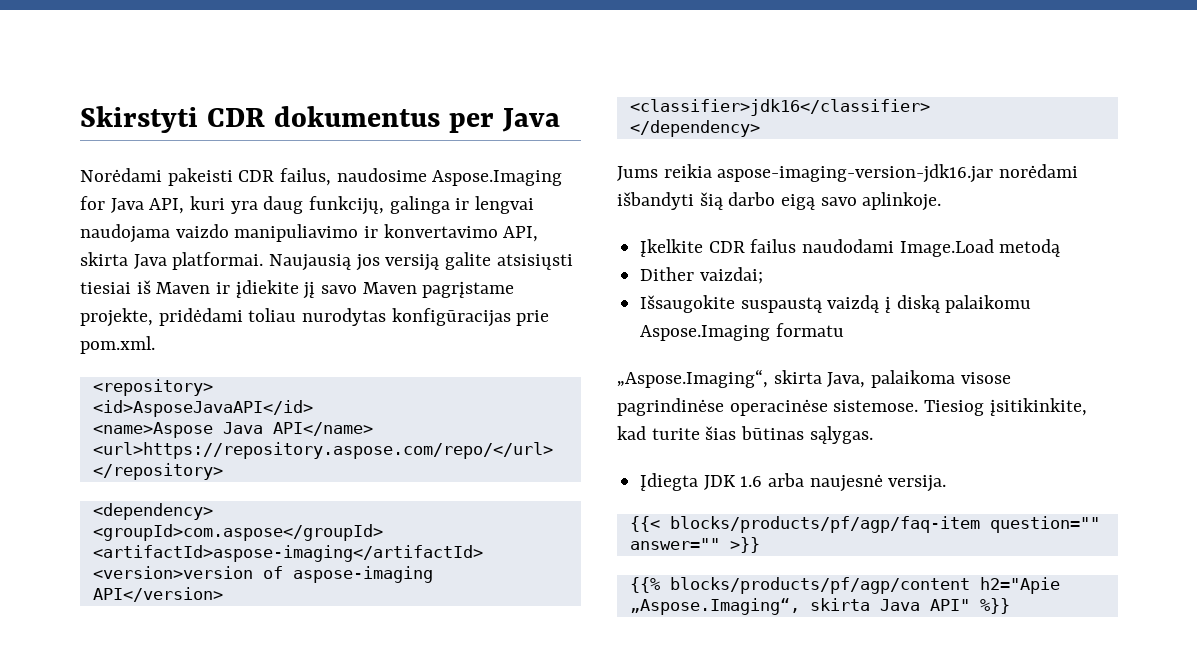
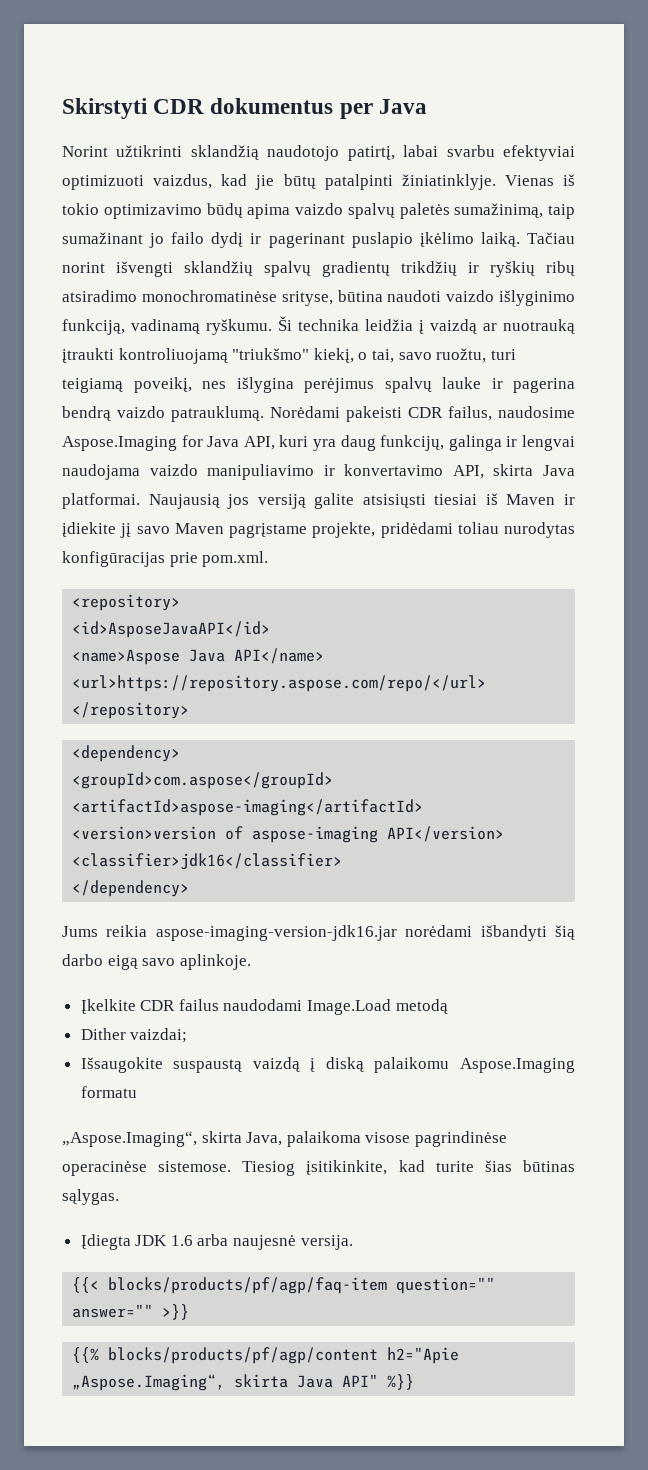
(560, 120) none -> [62,145,575,161] [62,174,575,190] [62,203,575,219] [62,232,575,248] [62,261,575,277] [62,290,575,306] [62,316,575,335] [62,348,516,364] [62,377,575,393] [62,406,264,422] Norint užtikrinti sklandžią naudotojo patirtį, labai svarbu efektyviai optimizuoti vaizdus, kad jie būtų patalpinti žiniatinklyje. Vienas iš tokio optimizavimo būdų apima vaizdo spalvų paletės sumažinimą, taip sumažinant jo failo dydį ir pagerinant puslapio įkėlimo laiką. Tačiau norint išvengti sklandžių spalvų gradientų trikdžių ir ryškių ribų atsiradimo monochromatinėse srityse, būtina naudoti vaizdo išlyginimo funkciją, vadinamą ryškumu. Ši technika leidžia į vaizdą ar nuotrauką įtraukti kontroliuojamą "triukšmo" kiekį, o tai, savo ruožtu, turi teigiamą poveikį, nes išlygina perėjimus spalvų lauke ir pagerina bendrą vaizdo patrauklumą.

